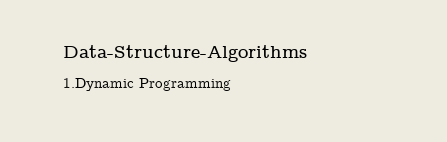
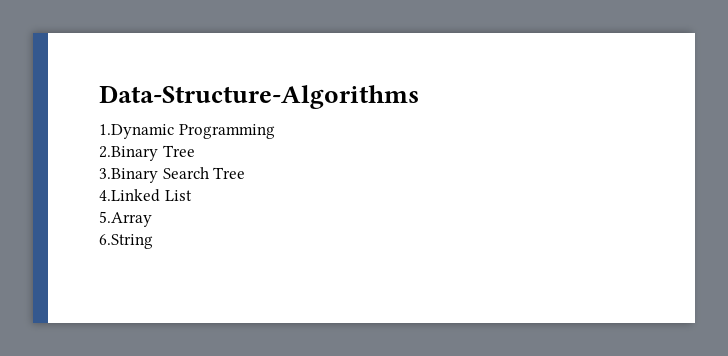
(231, 84) none -> [99,145,195,161] [99,167,246,183] [99,189,192,202] [99,211,152,227] [99,234,153,249] // 2.Binary Tree // 3.Binary Search Tree // 4.Linked List // 5.Array // 6.String

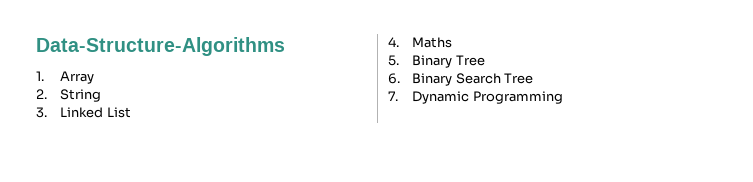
[99,124,275,139] [99,145,195,161] [99,168,158,183] 1.Dynamic Programming // 2.Binary Tree // 3.Binary -> [36,71,95,84] [36,89,102,102] [36,107,131,118] [388,37,453,48] [388,55,485,68] [388,73,453,86] 1. Array // 2. String // 3. Linked List // 4. Maths // 5. Binary Tree // 6. Binary
[99,189,192,202] [99,211,152,227] [99,234,153,249] 4.Linked List // 5.Array // 6.String -> [388,91,563,104] 7. Dynamic Programming

